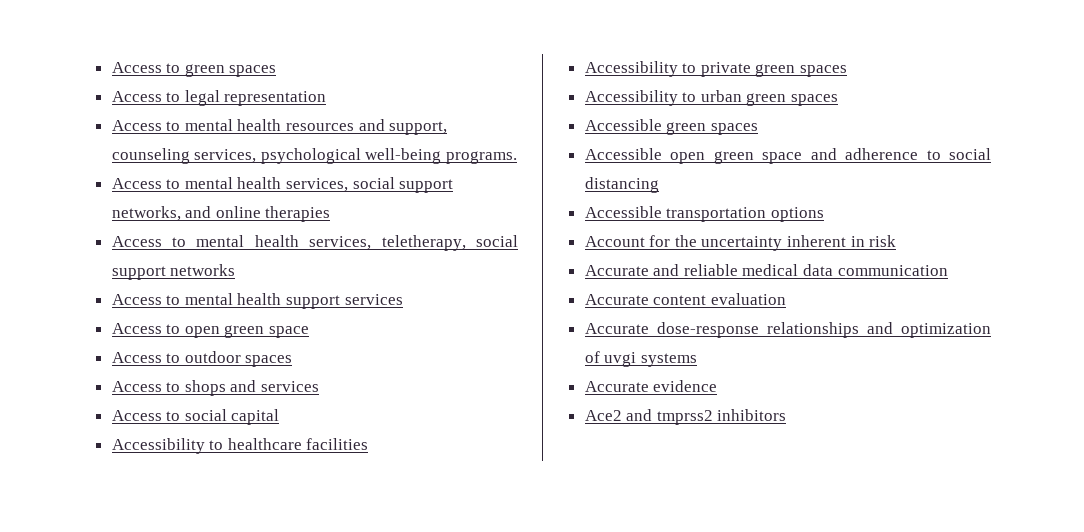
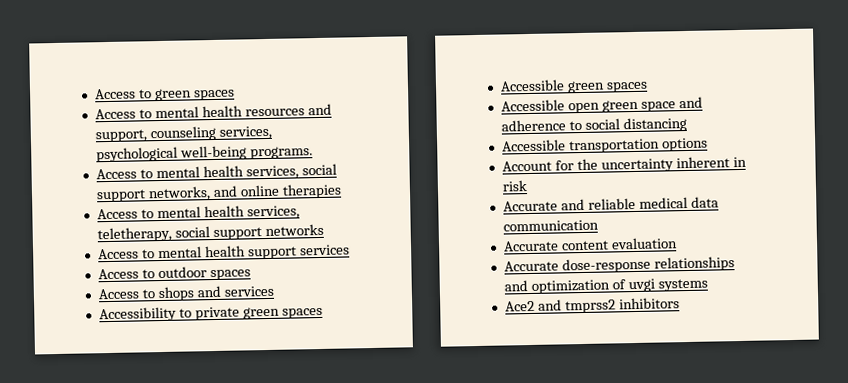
[111,90,327,106] // Access to legal representation -> (235, 95) none
[111,323,310,338] // Access to open green space -> (350, 250) none
[111,409,280,425] [111,438,369,454] // Access to social capital // Accessibility to healthcare facilities -> (274, 291) none
[584,90,839,106] // Accessibility to urban green spaces -> (323, 313) none
[584,380,718,392] // Accurate evidence -> (708, 285) none

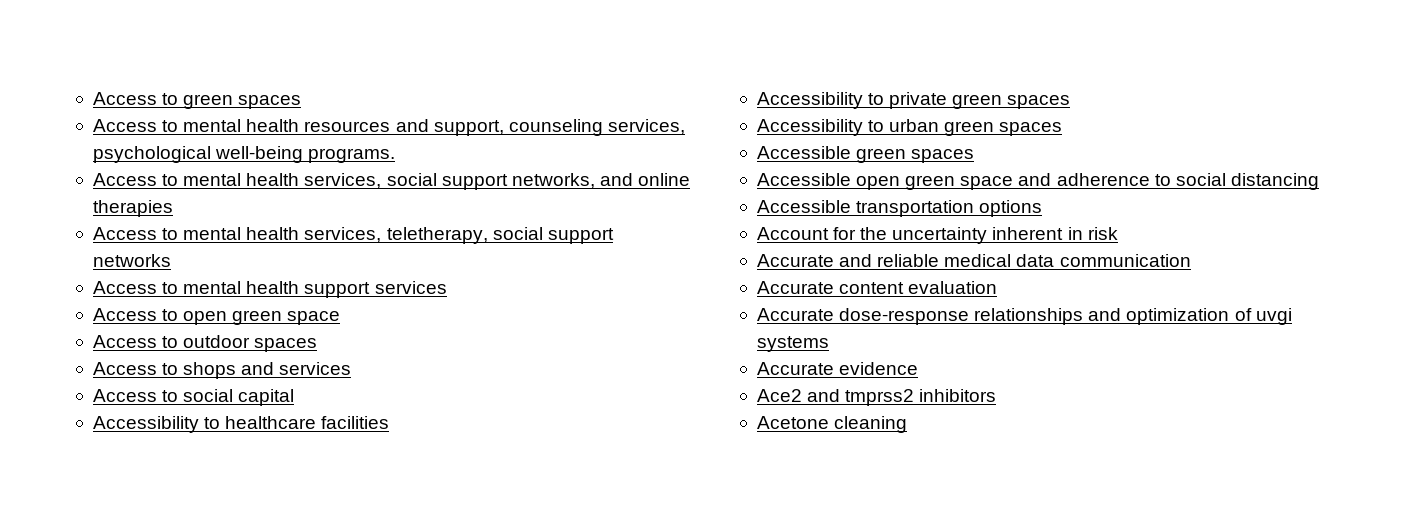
(350, 250) none -> [92,308,341,325] // Access to open green space
(274, 291) none -> [92,389,295,406] [92,416,390,433] // Access to social capital // Accessibility to healthcare facilities
(323, 313) none -> [756,119,1063,136] // Accessibility to urban green spaces
(708, 285) none -> [756,362,919,375] // Accurate evidence
(680, 303) none -> [756,416,908,433] // Acetone cleaning

